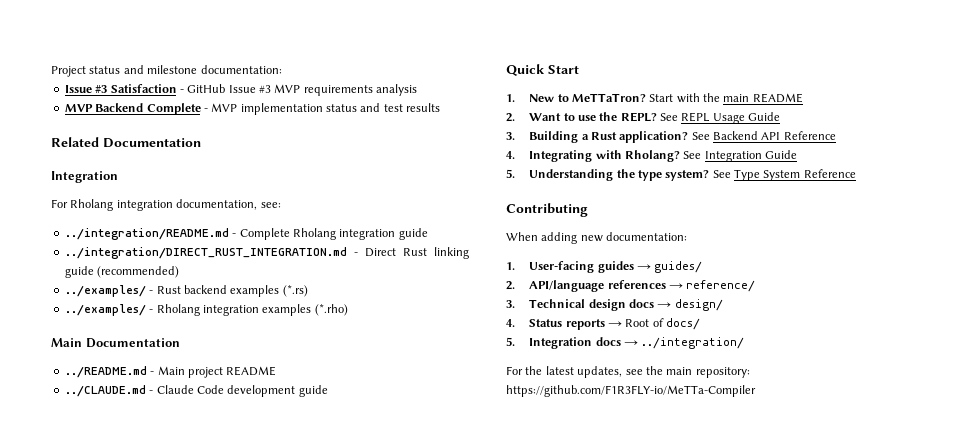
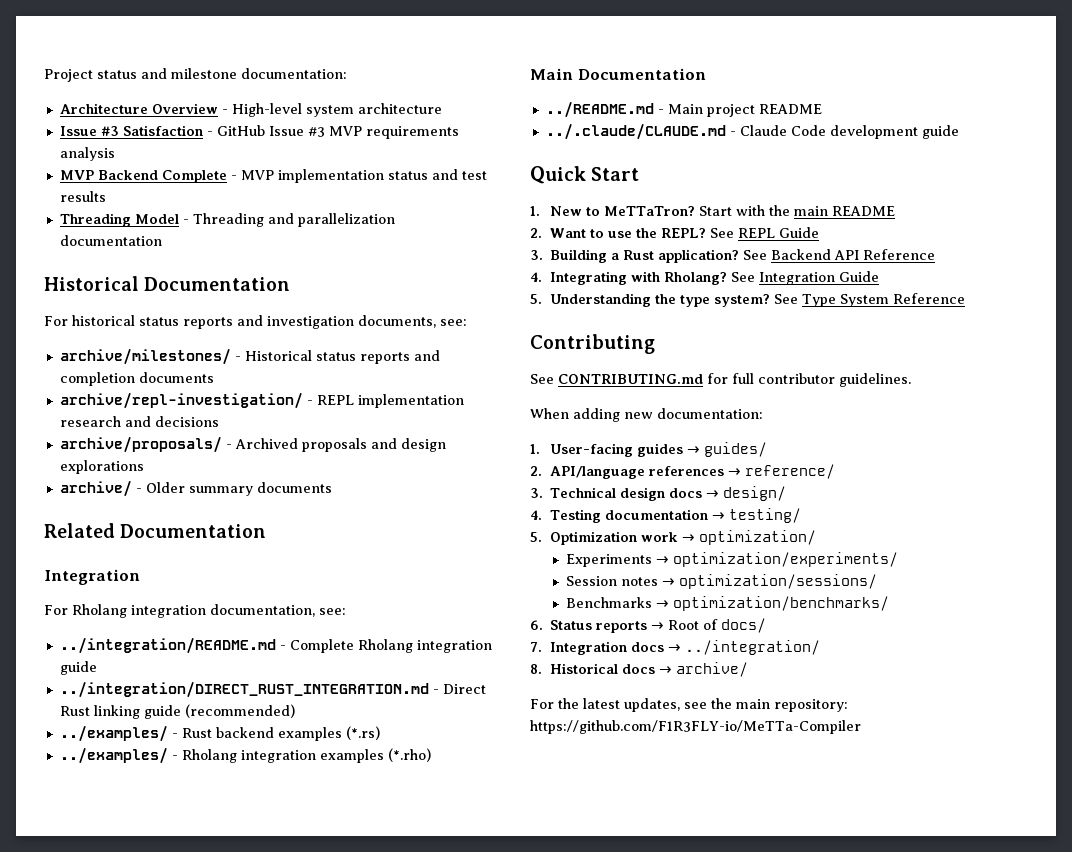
(282, 69) none -> [59,103,442,117] // Architecture Overview - High-level system architecture
(441, 107) none -> [59,213,395,227] [59,235,162,246] [44,276,291,291] [44,315,467,329] [59,348,440,365] [59,372,214,386] [59,392,464,409] [59,416,219,427] [59,436,446,453] [59,460,144,474] [59,480,332,497] // Threading Model - Threading and parallelization documentation // Historical Documentation // For historical status reports and investigation documents, see: // archive/milestones/ - Historical status reports and completion documents // archive/repl-investigation/ - REPL implementation research and decisions // archive/proposals/ - Archived proposals and design explorations // archive/ - Older summary documents
[64,385,146,397] ../CLAUDE.md -> [545,123,726,140] ../.claude/CLAUDE.md
[712,113,745,124] Usage -> (776, 233) none
(588, 210) none -> [530,373,911,387] // See CONTRIBUTING.md for full contributor guidelines.
(515, 323) none -> [550,508,802,523] [530,530,817,545] [566,552,899,567] [566,574,878,589] [566,596,890,611] [530,620,543,630] Testing documentation → testing/ // 5. Optimization work → optimization/ // Experiments → optimization/experiments/ // Session notes → optimization/sessions/ // Benchmarks → optimization/benchmarks/ // 6.
[506,337,515,346] 5. -> [530,642,542,652] 7.
(745, 343) none -> [530,662,749,677] // 8. Historical docs → archive/

